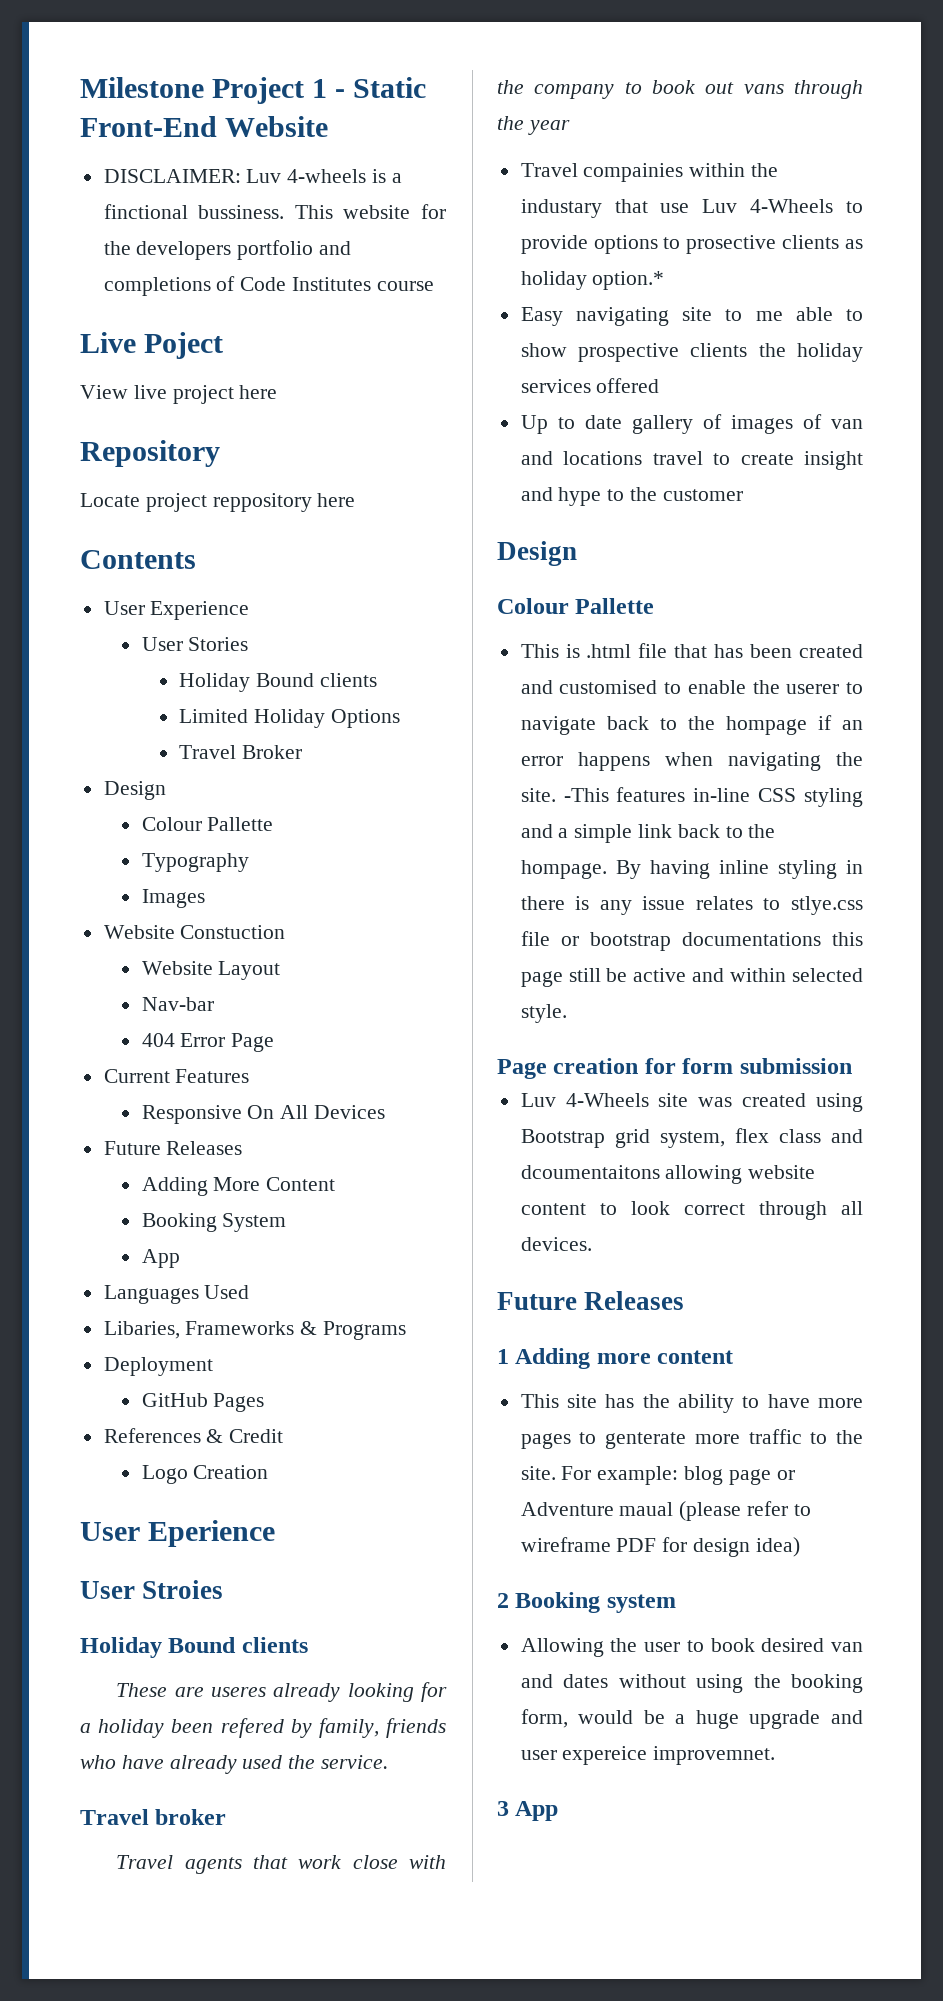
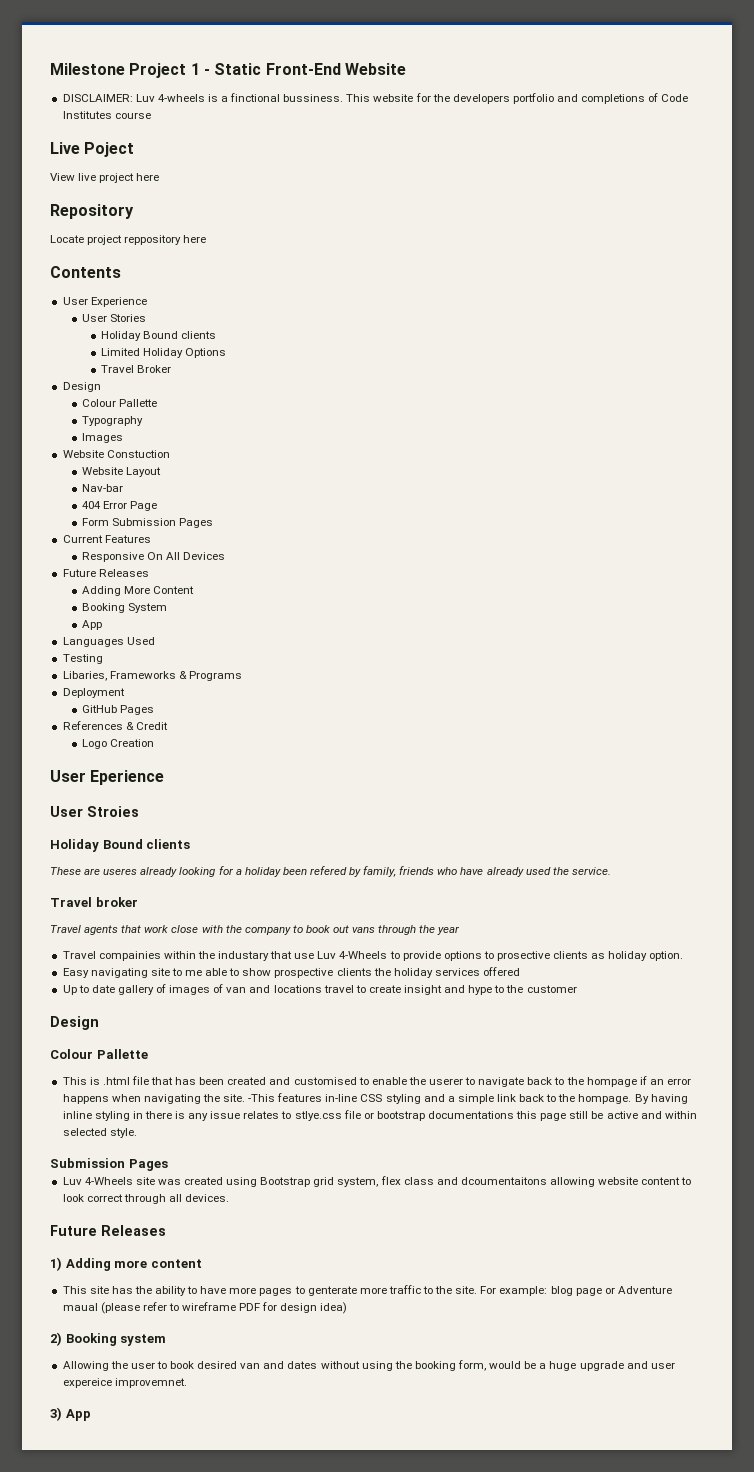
(275, 1042) none -> [81,518,214,528] // Form Submission Pages
(250, 1292) none -> [62,654,103,664] // Testing
[592,271,665,290] option.* -> [649,951,684,961] option.
[497,1058,852,1079] Page creation for form submission -> [50,1158,168,1171] Submission Pages
[497,1349,509,1364] 1 -> [50,1257,62,1271] 1)
[497,1593,509,1608] 2 -> [50,1332,62,1346] 2)
[497,1801,509,1816] 3 -> [50,1407,62,1421] 3)

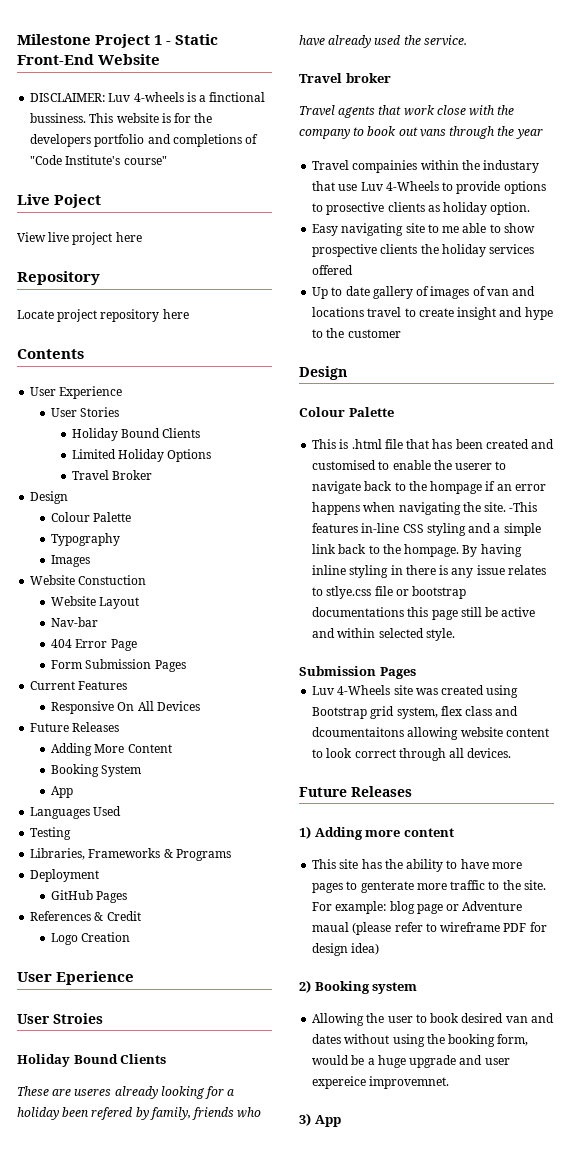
(414, 98) none -> [161,113,171,123] is
[661,94,689,102] [62,111,151,119] Code Institutes course -> [30,155,167,165] "Code Institute's course"
[124,235,182,245] reppository -> [100,309,160,322] repository
[181,331,217,339] clients -> [162,428,201,438] Clients
[119,399,158,407] Pallette -> [93,512,132,522] Palette
[62,671,107,681] Libaries, -> [30,848,86,860] Libraries,
[146,839,191,849] clients -> [120,1054,167,1064] Clients
[96,1049,148,1059] Pallette -> [348,407,394,417] Palette

